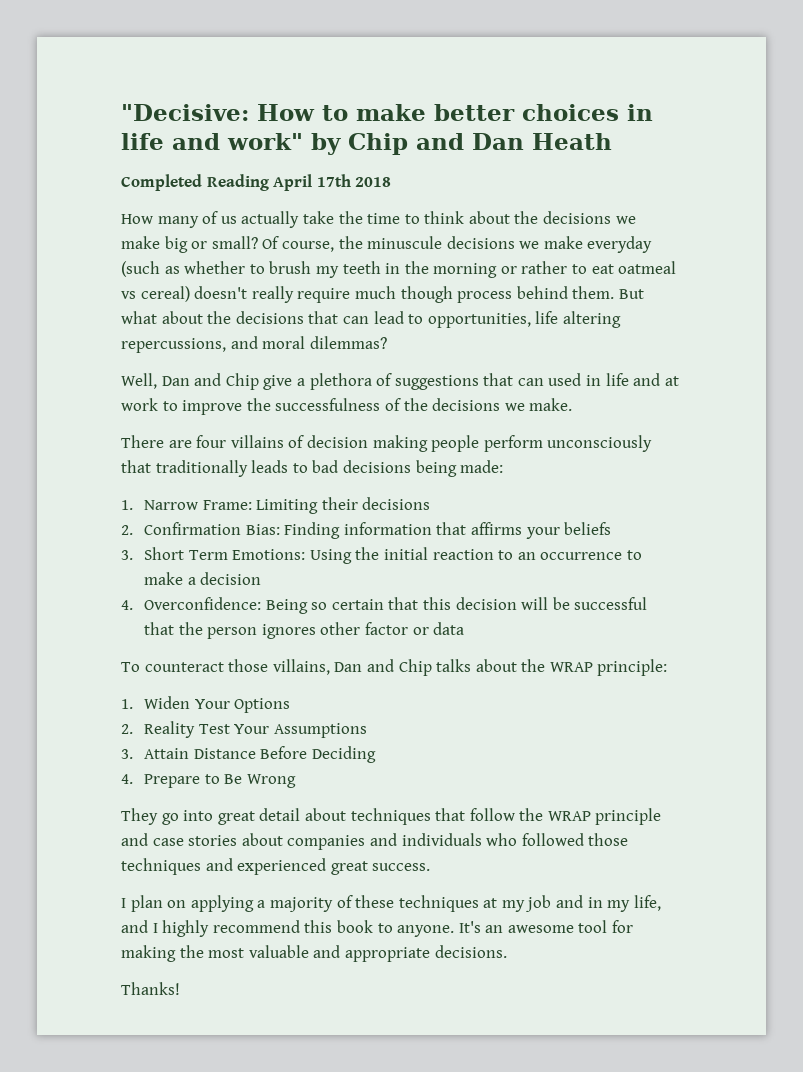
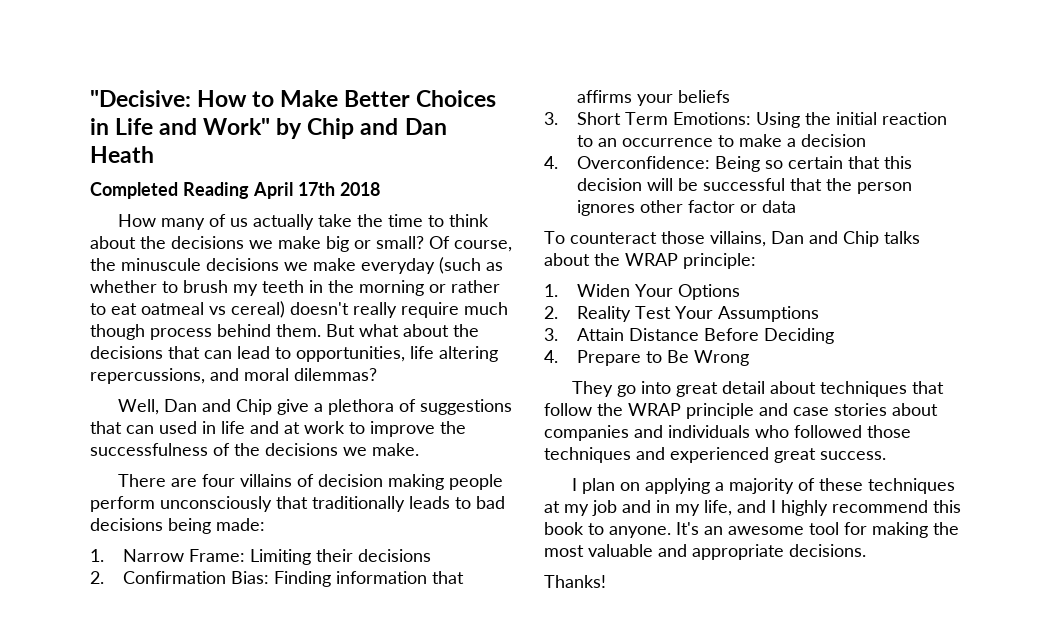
[356,104,653,121] [121,133,303,150] make better choices in life and work" -> [280,90,497,107] [90,118,271,135] Make Better Choices in Life and Work"

